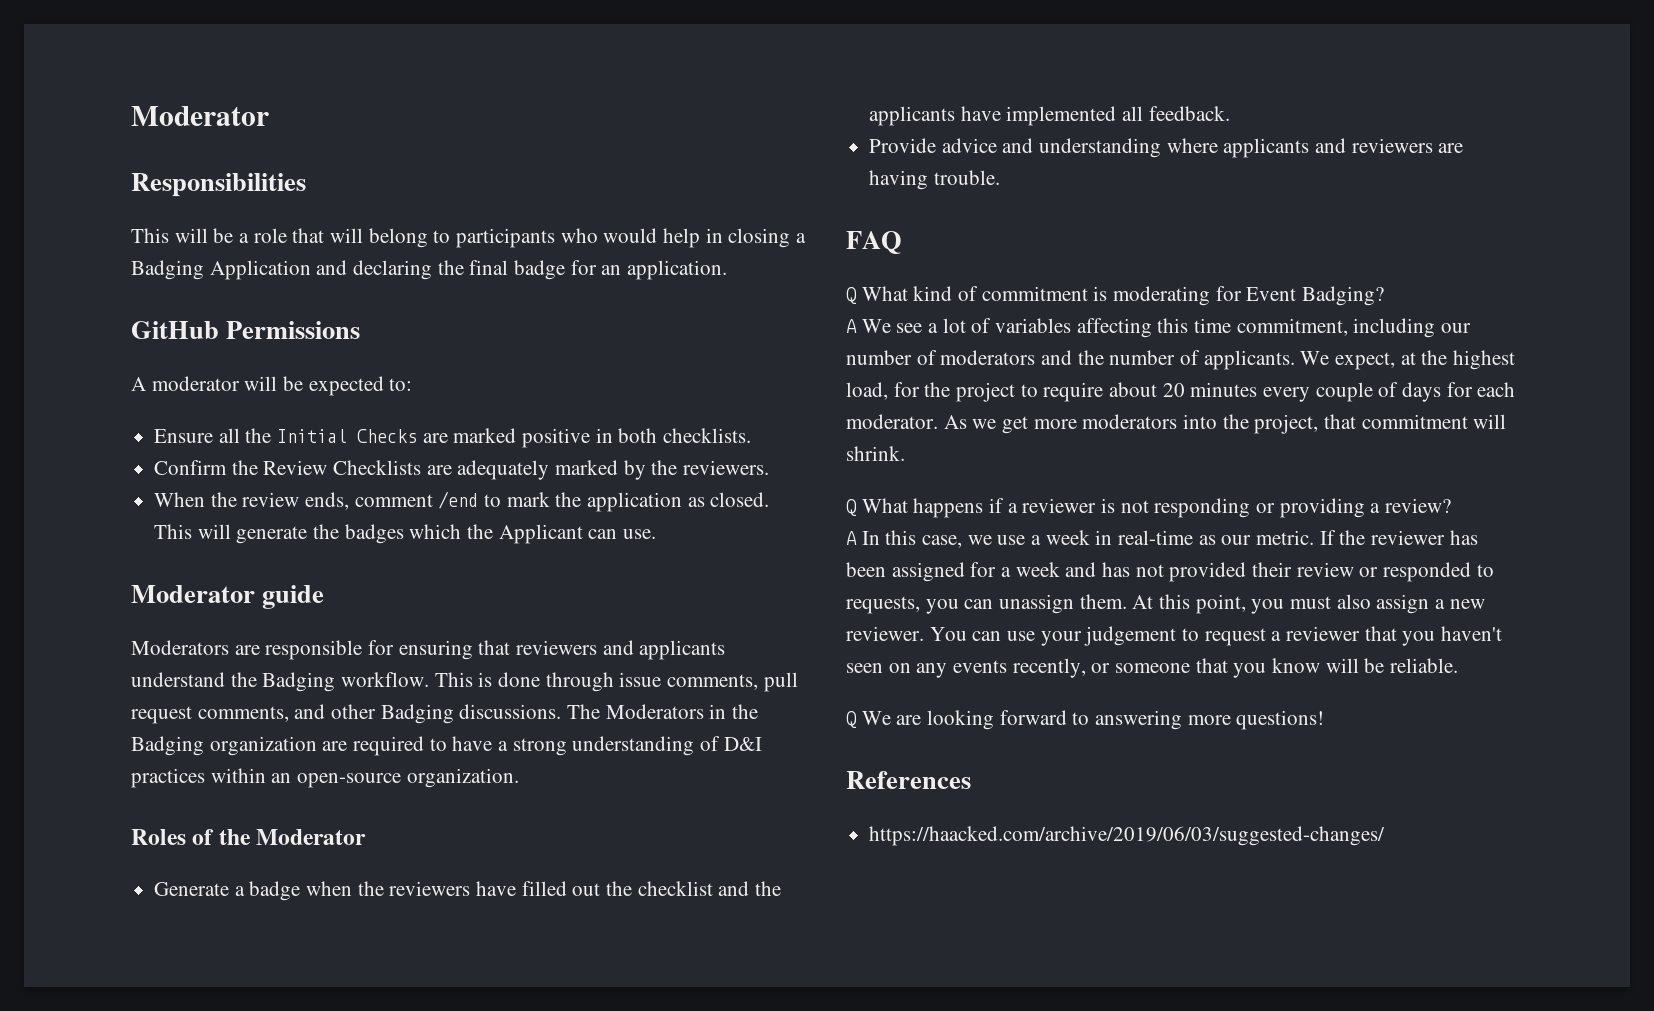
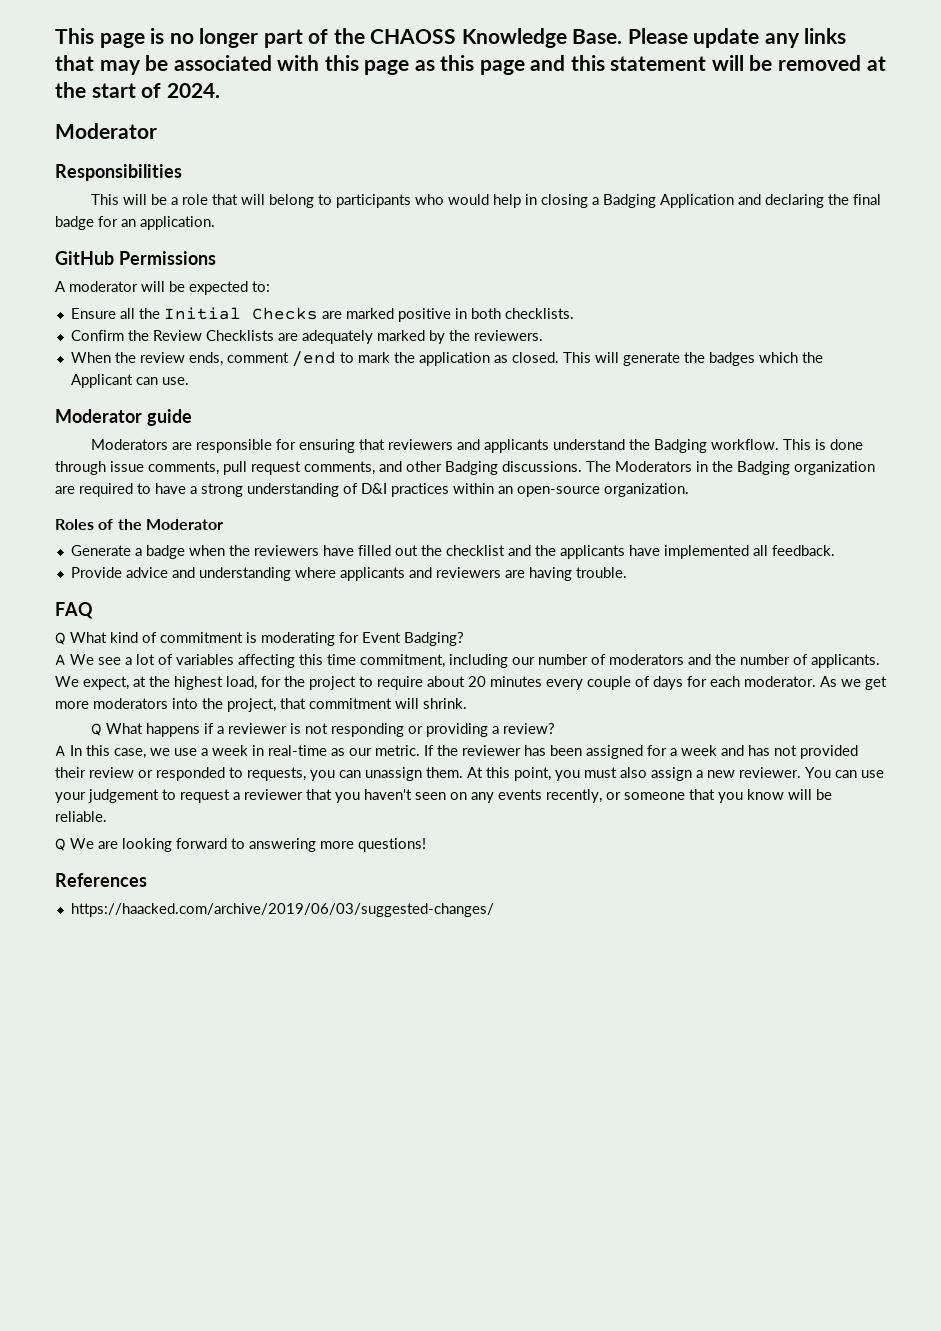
(131, 116) none -> [55,28,847,48] [55,55,886,75] [55,82,220,98] This page is no longer part of the CHAOSS Knowledge Base. Please update any links that may be associated with this page as this page and this statement will be removed at the start of 2024. //

